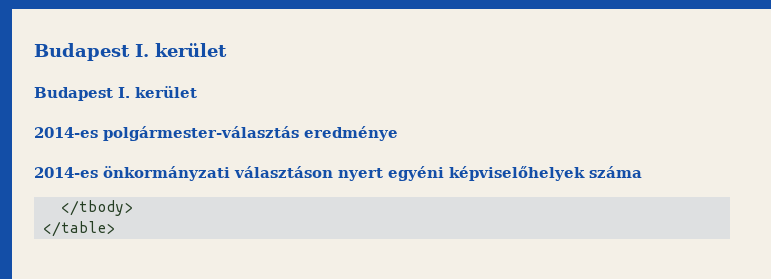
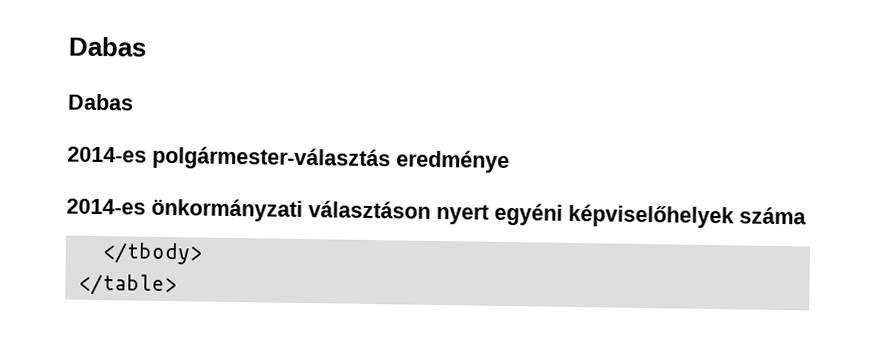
[34,43,227,61] [34,86,197,101] Budapest I. kerület // Budapest I. kerület -> [68,36,147,57] [67,93,134,111] Dabas // Dabas

